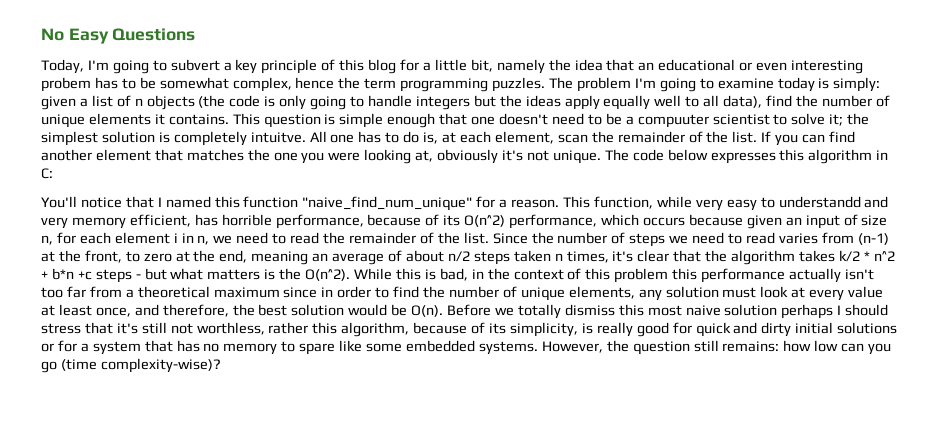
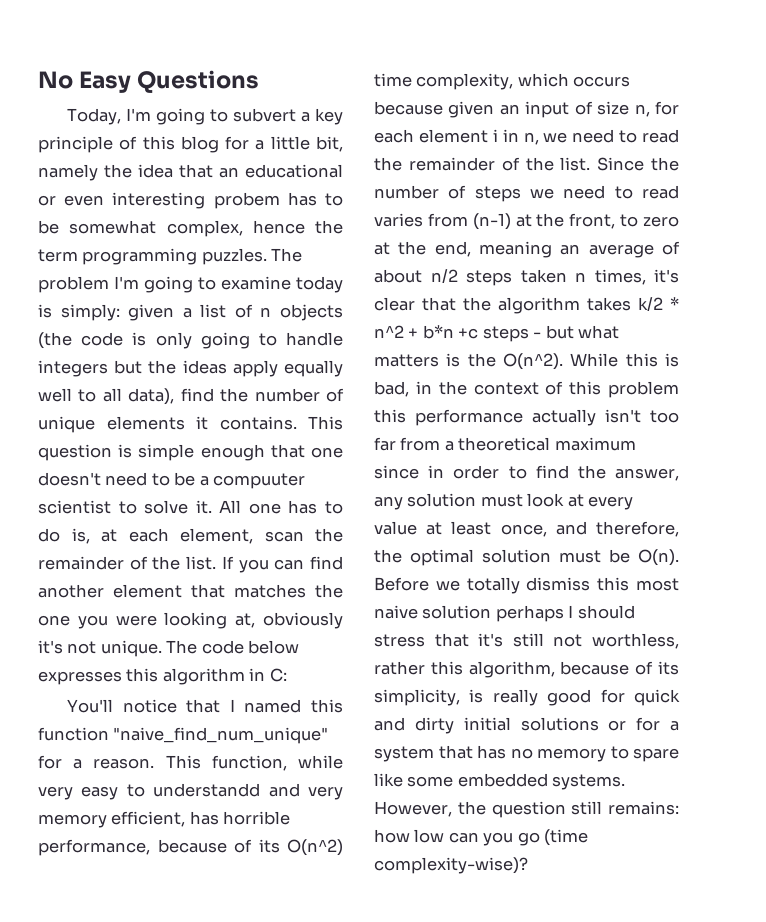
[829,113,870,126] [41,131,306,146] it; the simplest solution is completely intuitve. -> [195,500,212,514] it.
[509,214,598,229] performance, -> [374,73,514,90] time complexity,
[448,286,635,301] number of unique elements, -> [615,468,679,481] answer,
[258,304,388,316] best solution would -> [410,549,601,566] optimal solution must

